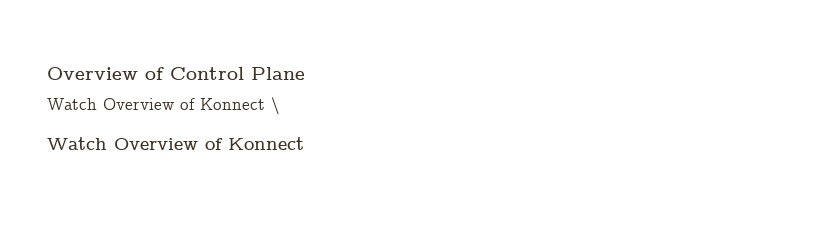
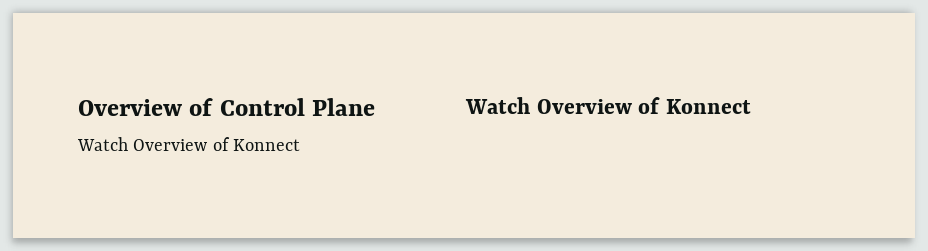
[271,97,280,115] \ -> (300, 145) none

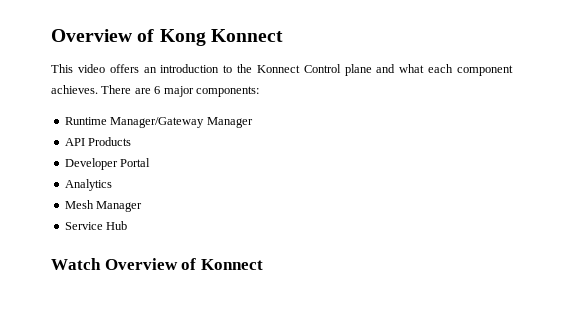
[78,98,376,116] [77,137,300,151] [465,97,751,114] Overview of Control Plane // Watch Overview of Konnect // Watch Overview of Konnect -> [51,29,283,46] [51,64,513,76] [51,85,259,97] [64,117,253,128] [64,137,132,146] [64,158,151,170] [64,179,112,191] [64,200,143,212] [64,221,128,230] [51,258,263,270] Overview of Kong Konnect // This video offers an introduction to the Konnect Control plane and what each component achieves. There are 6 major components: // Runtime Manager/Gateway Manager // API Products // Developer Portal // Analytics // Mesh Manager // Service Hub // Watch Overview of Konnect

